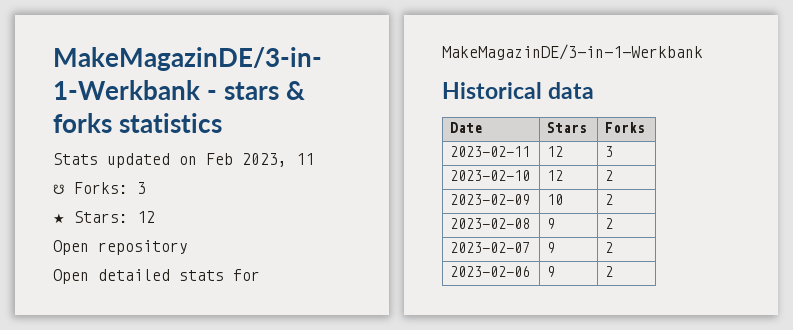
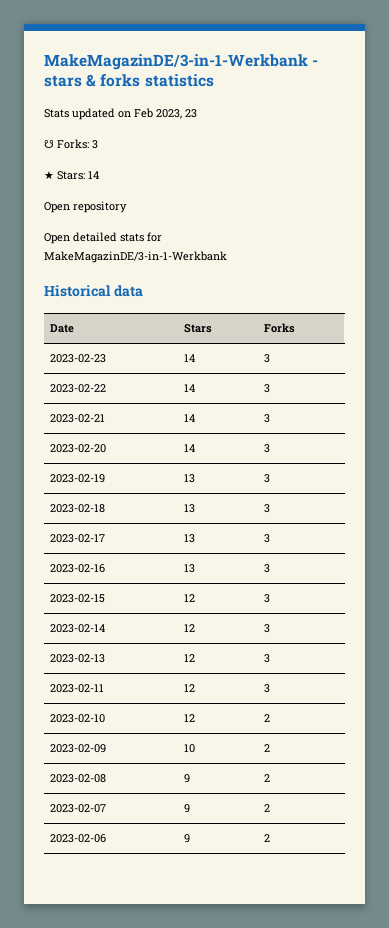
[296,153,314,165] 11 -> [185,109,197,118] 23
[137,211,155,223] 12 -> [88,171,99,179] 14
(646, 127) none -> [49,354,106,363] [183,354,195,362] [263,354,270,363] [49,384,106,393] [183,384,195,392] [263,384,270,393] [49,414,105,423] [183,414,195,422] [263,414,270,423] [49,444,106,453] [183,444,195,452] [263,444,270,453] [49,474,105,483] [183,474,195,483] [263,474,270,483] [49,504,105,513] [183,504,195,513] [263,504,270,513] [49,534,105,543] [183,534,195,543] [263,534,270,543] [49,564,105,573] [183,564,195,573] [263,564,270,573] [49,594,105,603] [183,594,195,602] [263,594,270,603] [49,624,105,633] [183,624,195,632] [263,624,270,633] [49,654,105,663] [183,654,195,662] [263,654,270,663] // 2023-02-23 | 14 | 3 // 2023-02-22 | 14 | 3 // 2023-02-21 | 14 | 3 // 2023-02-20 | 14 | 3 // 2023-02-19 | 13 | 3 // 2023-02-18 | 13 | 3 // 2023-02-17 | 13 | 3 // 2023-02-16 | 13 | 3 // 2023-02-15 | 12 | 3 // 2023-02-14 | 12 | 3 // 2023-02-13 | 12 | 3

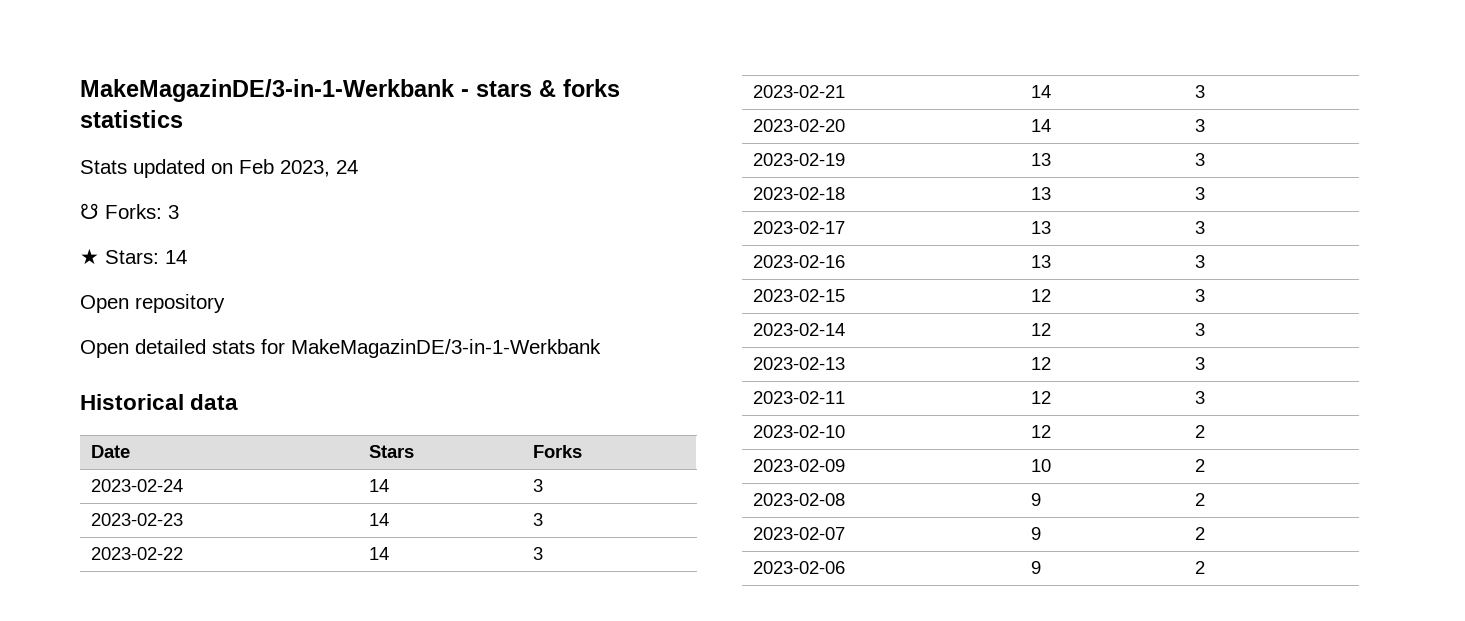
[185,109,197,118] 23 -> [336,160,358,174] 24
(295, 328) none -> [90,479,183,492] [368,479,389,492] [532,479,543,492] // 2023-02-24 | 14 | 3

